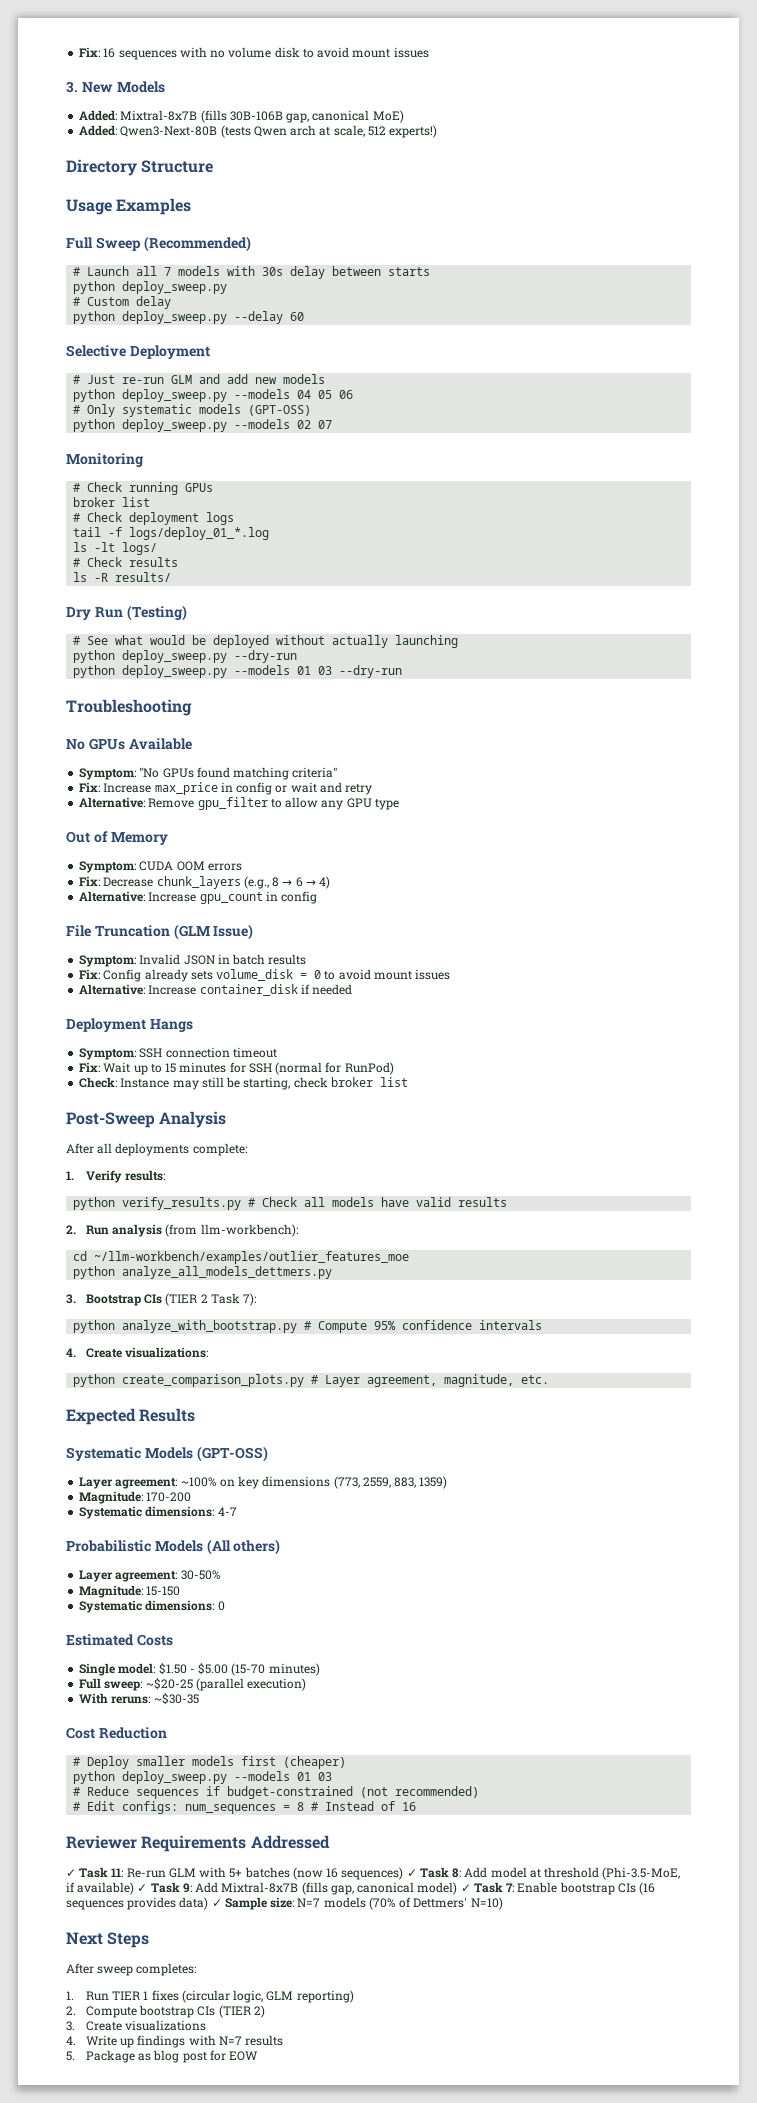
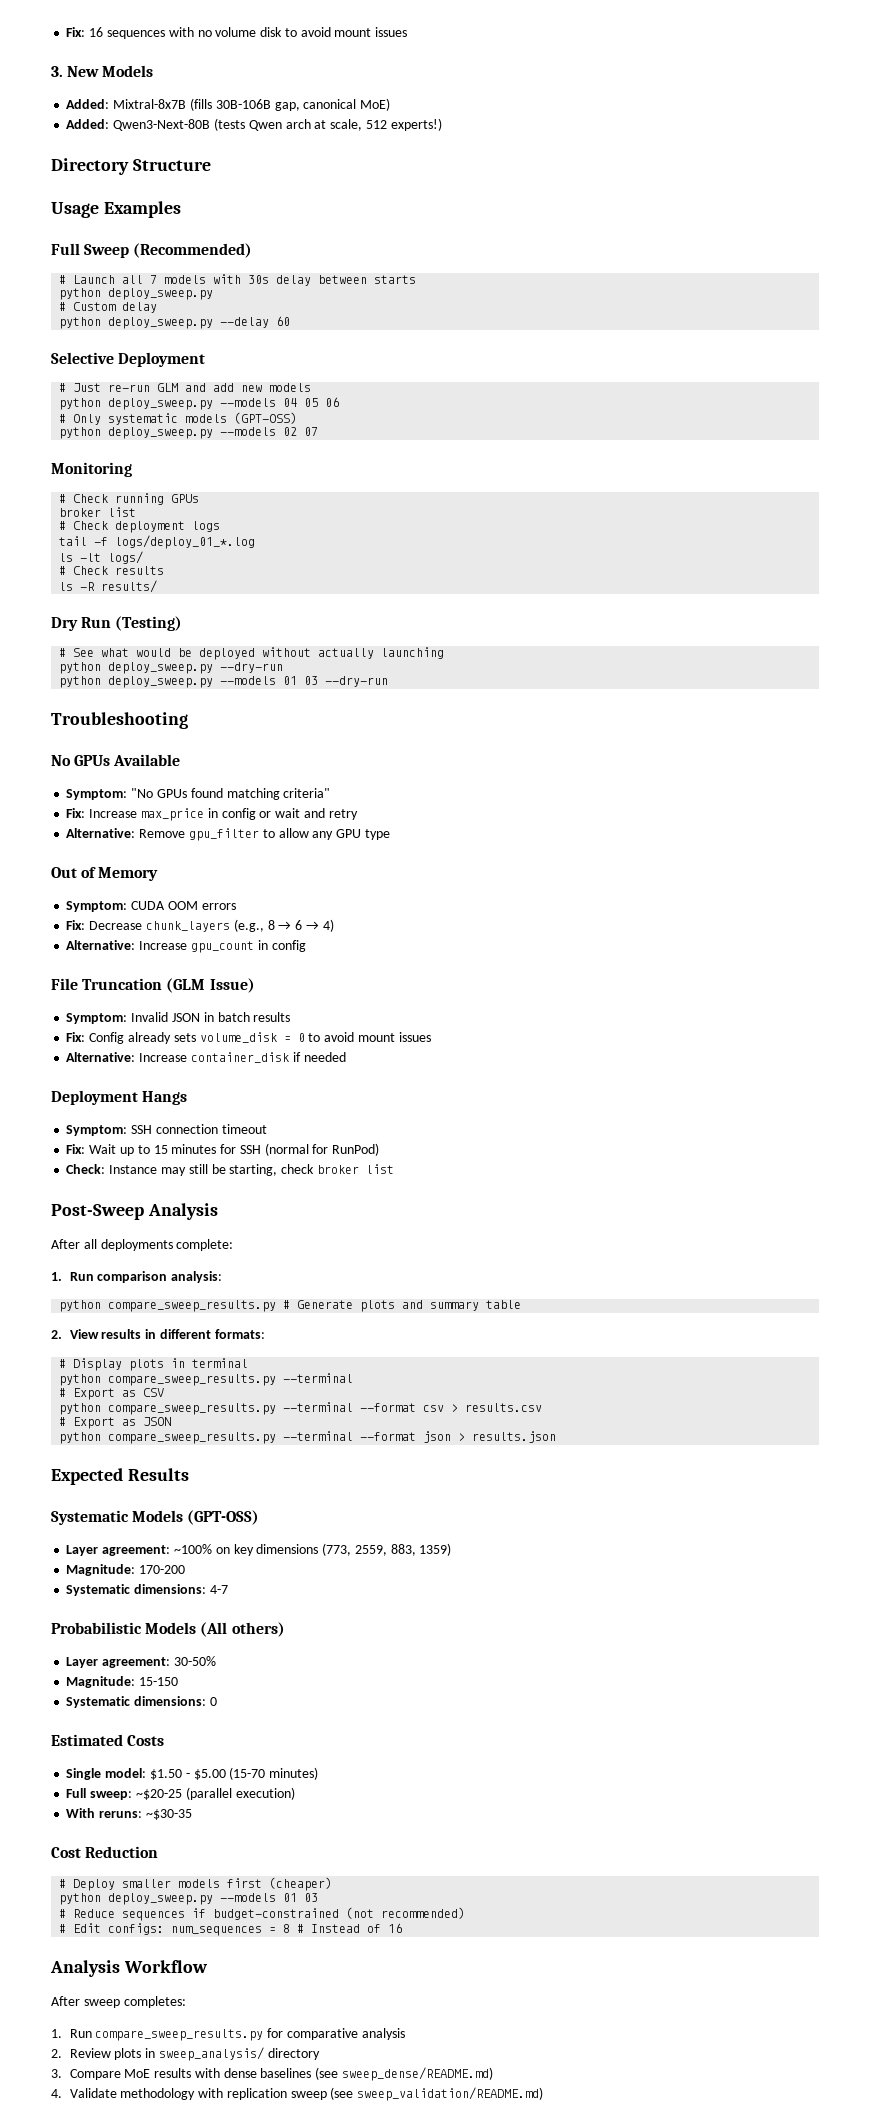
[85,1170,166,1183] [73,1197,508,1210] [66,1224,298,1237] [73,1251,410,1264] [73,1266,333,1279] [66,1293,257,1306] [73,1320,543,1333] [66,1347,209,1358] [73,1374,550,1387] Verify results: // python verify_results.py # Check all models have valid results // 2. Run analysis (from llm-workbench): // cd ~/llm-workbench/examples/outlier_features_moe // python analyze_all_models_dettmers.py // 3. Bootstrap CIs (TIER 2 Task 7): // python analyze_with_bootstrap.py # Compute 95% confidence intervals // 4. Create visualizations: // python create_comparison_plots.py # Layer agreement, magnitude, etc. -> [69,1271,223,1283] [59,1300,522,1312] [51,1329,265,1339] [59,1358,249,1371] [59,1373,354,1386] [59,1388,165,1400] [59,1402,543,1415] [59,1417,172,1429] [59,1431,557,1444] Run comparison analysis: // python compare_sweep_results.py # Generate plots and summary table // 2. View results in different formats: // # Display plots in terminal // python compare_sweep_results.py --terminal // # Export as CSV // python compare_sweep_results.py --terminal --format csv > results.csv // # Export as JSON // python compare_sweep_results.py --terminal --format json > results.json
[66,1835,330,1852] [66,1867,681,1880] [66,1882,656,1895] [66,1897,503,1910] [66,1932,150,1948] Reviewer Requirements Addressed // ✓ Task 11: Re-run GLM with 5+ batches (now 16 sequences) ✓ Task 8: Add model at threshold (Phi-3.5-MoE, if available) ✓ Task 9: Add Mixtral-8x7B (fills gap, canonical model) ✓ Task 7: Enable bootstrap CIs (16 sequences provides data) ✓ Sample size: N=7 models (70% of Dettmers' N=10) // Next Steps -> [50,1960,208,1977] Analysis Workflow
[112,1990,354,2003] [66,2005,265,2018] [66,2020,207,2031] [66,2035,284,2048] [66,2050,259,2063] TIER 1 fixes (circular logic, GLM reporting) // 2. Compute bootstrap CIs (TIER 2) // 3. Create visualizations // 4. Write up findings with N=7 results // 5. Package as blog post for EOW -> [95,2028,405,2041] [51,2047,320,2061] [51,2067,494,2081] [51,2087,544,2101] compare_sweep_results.py for comparative analysis // 2. Review plots in sweep_analysis/ directory // 3. Compare MoE results with dense baselines (see sweep_dense/README.md) // 4. Validate methodology with replication sweep (see sweep_validation/README.md)

